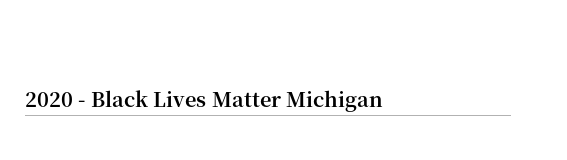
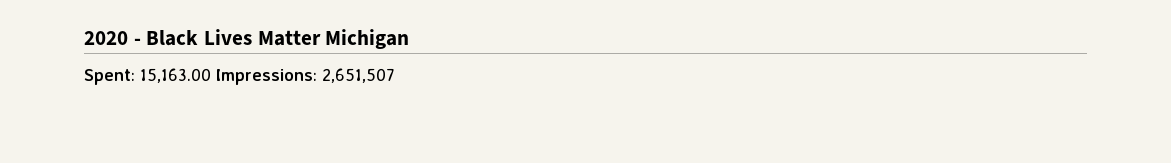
(383, 101) none -> [84,68,394,85] // Spent: 15,163.00 Impressions: 2,651,507

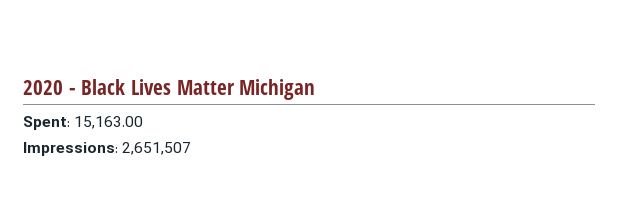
(211, 75) none -> (144, 122) //

